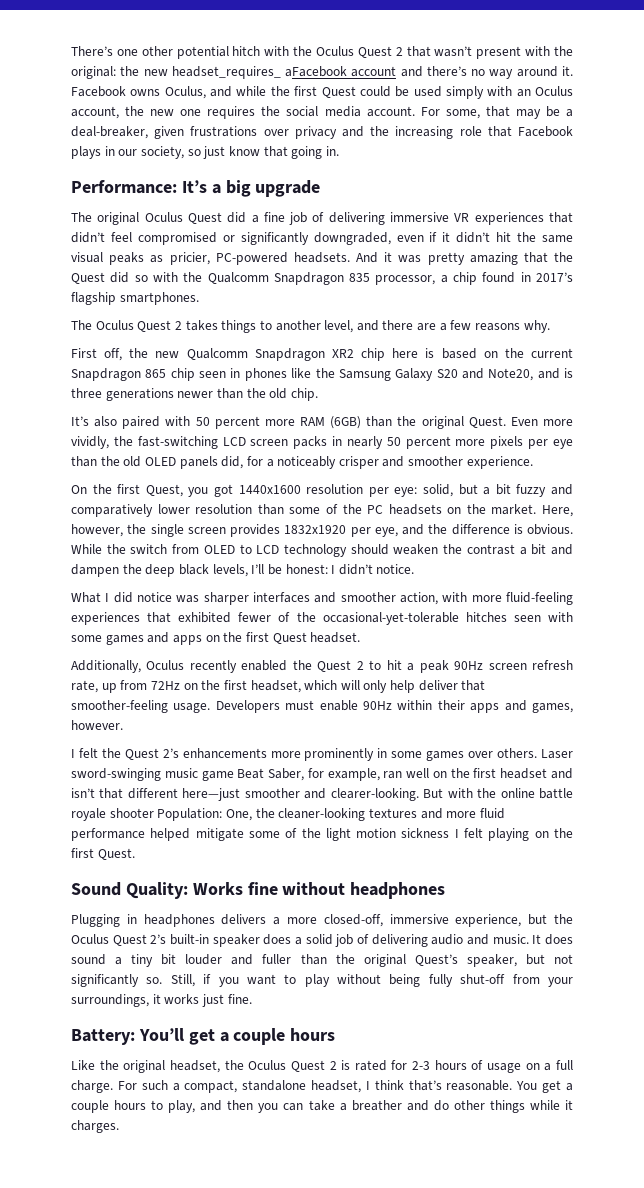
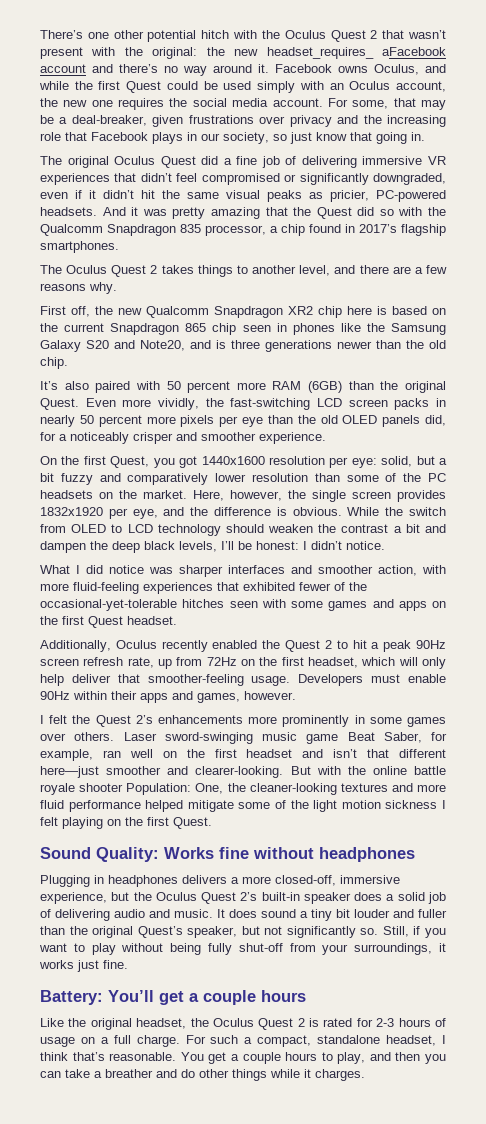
[71,180,321,197] // Performance: It’s a big upgrade -> (425, 136) none

